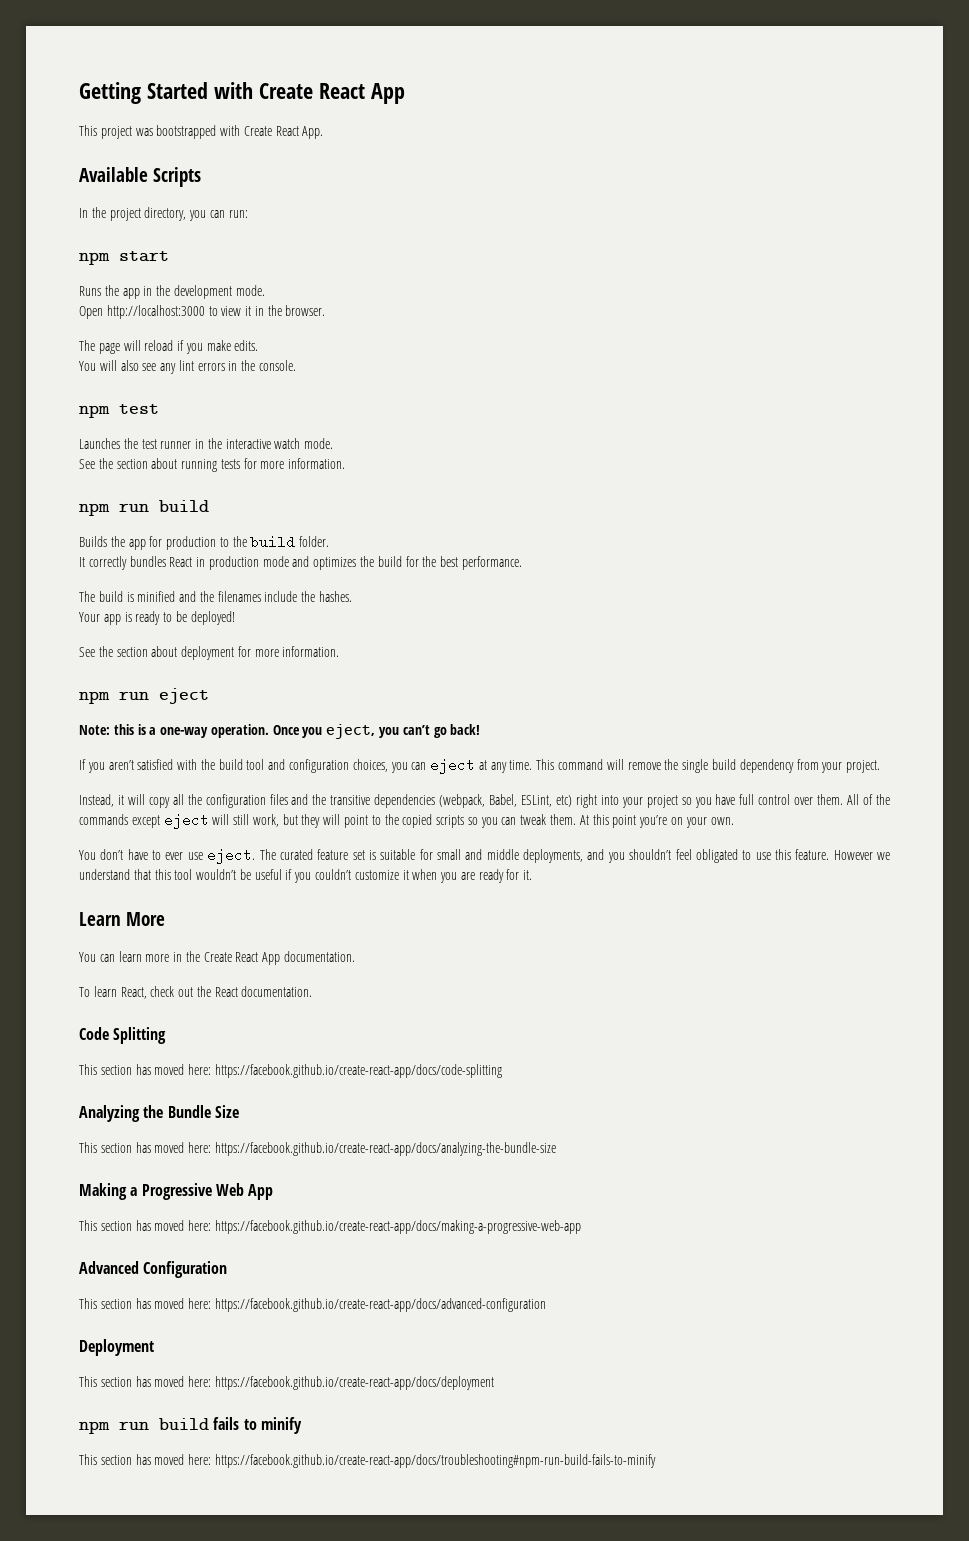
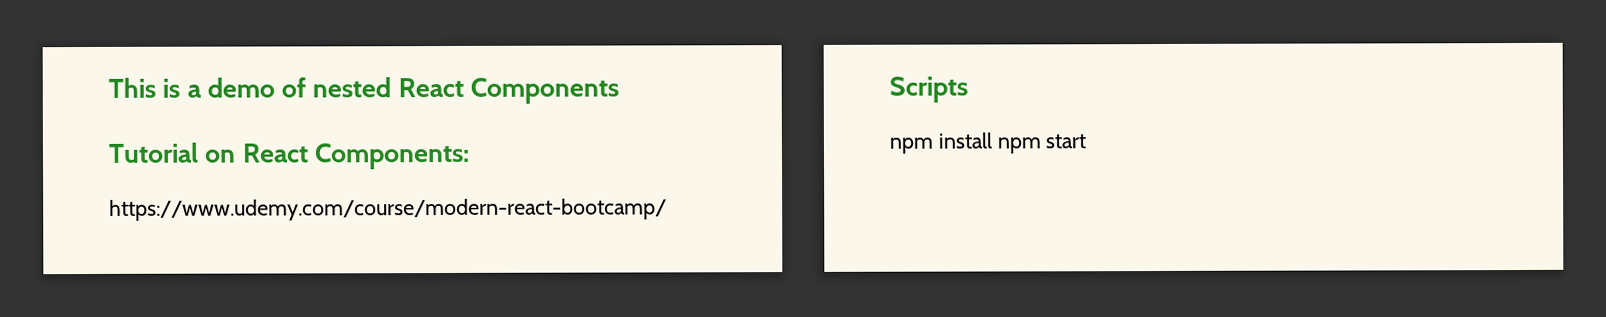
[79,82,405,104] [79,125,324,139] [79,167,202,187] [79,207,248,221] [79,251,169,265] [79,285,265,299] [79,305,326,319] [79,340,259,354] [79,360,297,374] [79,404,159,418] [79,438,334,449] [79,458,346,472] [79,500,209,516] [79,535,330,550] [79,556,522,570] [79,591,353,602] [79,611,235,625] [79,646,340,660] [79,688,209,704] [79,724,481,739] [79,758,881,774] [79,794,890,808] [79,813,734,829] [79,848,891,864] [79,869,533,883] [79,912,166,926] [79,951,356,965] [79,986,313,999] [79,1027,167,1044] [79,1064,502,1078] [79,1105,239,1122] [79,1142,556,1156] [79,1183,274,1200] [79,1220,581,1234] [79,1261,228,1278] [79,1298,546,1312] [79,1339,154,1356] [79,1376,494,1390] [79,1417,302,1434] [79,1454,656,1468] Getting Started with Create React App // This project was bootstrapped with Create React App. // Available Scripts // In the project directory, you can run: // npm start // Runs the app in the development mode. // Open http://localhost:3000 to view it in the browser. // The page will reload if you make edits. // You will also see any lint errors in the console. // npm test // Launches the test runner in the interactive watch mode. // See the section about running tests for more information. // npm run build // Builds the app for production to the build folder. // It correctly bundles React in production mode and optimizes the build for the best performance. // The build is minified and the filenames include the hashes. // Your app is ready to be deployed! // See the section about deployment for more information. // npm run eject // Note: this is a one-way operation. Once you eject, you can’t go back! // If you aren’t satisfied with the build tool and configuration choices, you can eject at any time. This command will remove the single build dependency from your project. // Instead, it will copy all the configuration files and the transitive dependencies (webpack, Babel, ESLint, etc) right into your project so you have full control over them. All of the commands except eject will still work, but they will point to the copied scripts so you can tweak them. At this point you’re on your own. // You don’t have to ever use eject. The curated feature set is suitable for small and middle deployments, and you shouldn’t feel obligated to use this feature. However we understand that this tool wouldn’t be useful if you couldn’t customize it when you are ready for it. // Learn More // You can learn more in the Create React App documentation. // To learn React, check out the React documentation. // Code Splitting // This section has moved here: https://facebook.github.io/create-react-app/docs/code-splitting // Analyzing the Bundle Size // This section has moved here: https://facebook.github.io/create-react-app/docs/analyzing-the-bundle-size // Making a Progressive Web App // This section has moved here: https://facebook.github.io/create-react-app/docs/making-a-progressive-web-app // Advanced Configuration // This section has moved here: https://facebook.github.io/create-react-app/docs/advanced-configuration // Deployment // This section has moved here: https://facebook.github.io/create-react-app/docs/deployment // npm run build fails to minify // This section has moved here: https://facebook.github.io/create-react-app/docs/troubleshooting#npm-run-build-fails-to-minify -> [108,77,620,104] [108,142,470,170] [109,198,667,221] [889,76,968,103] [889,132,1087,154] This is a demo of nested React Components // Tutorial on React Components: // https://www.udemy.com/course/modern-react-bootcamp/ // Scripts // npm install npm start

